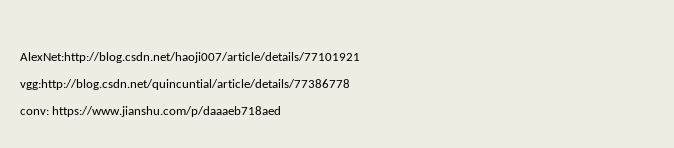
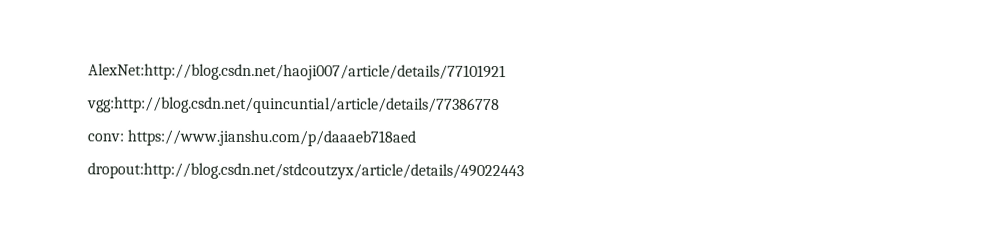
(282, 111) none -> [87,162,524,181] // dropout:http://blog.csdn.net/stdcoutzyx/article/details/49022443

